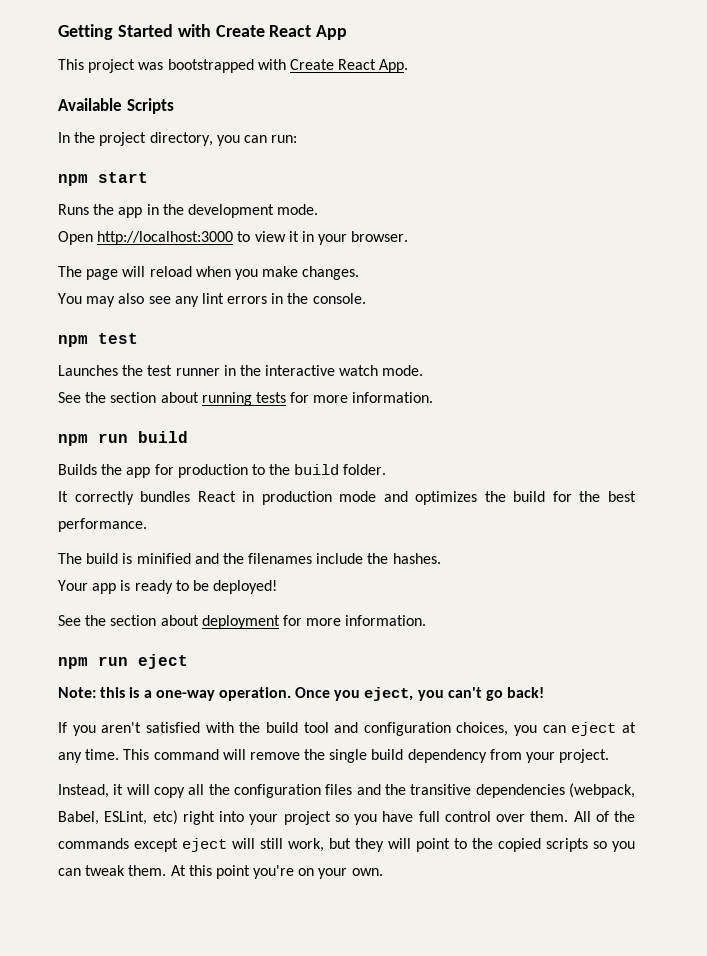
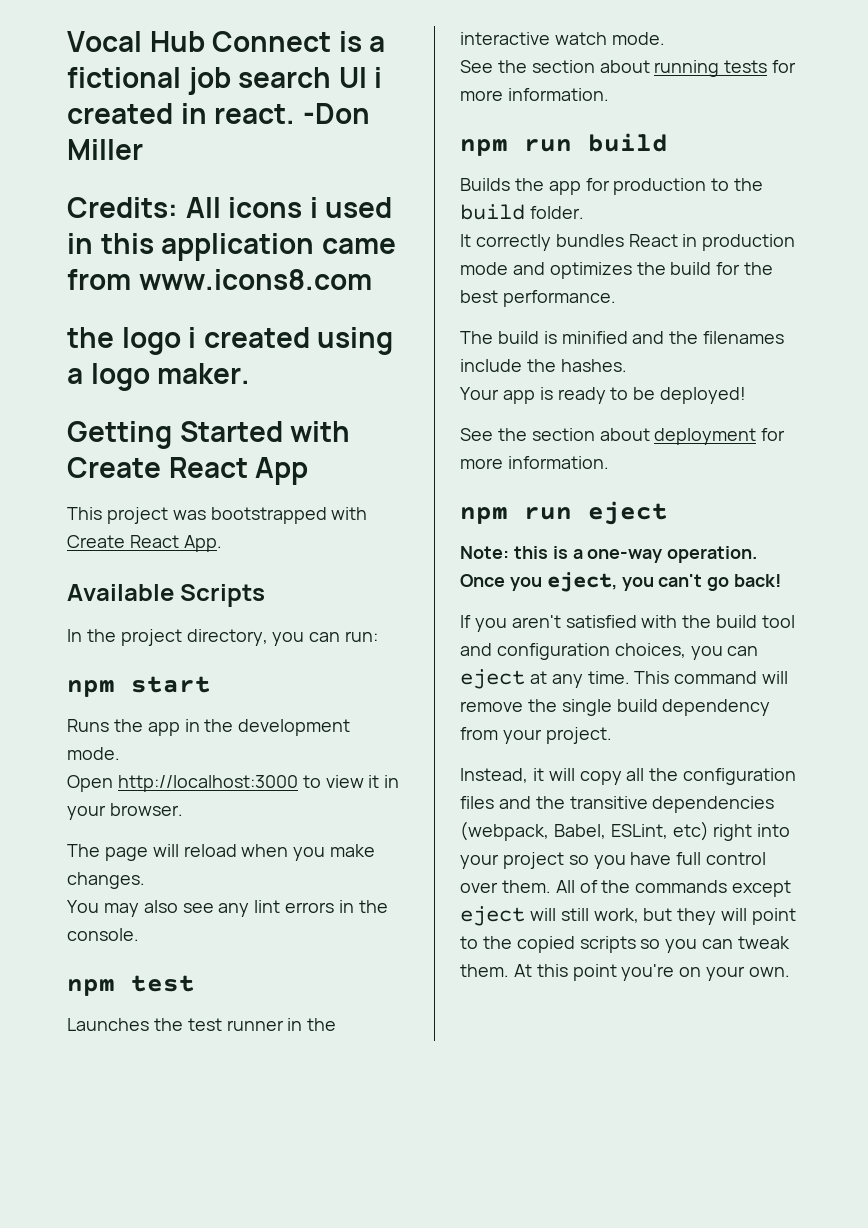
(58, 32) none -> [67,31,386,52] [67,67,383,95] [67,103,370,124] [67,139,143,160] [67,197,393,218] [67,233,396,261] [67,269,372,290] [67,327,394,355] [67,363,251,391] Vocal Hub Connect is a fictional job search UI i created in react. -Don Miller // Credits: All icons i used in this application came from www.icons8.com // the logo i created using a logo maker. //

